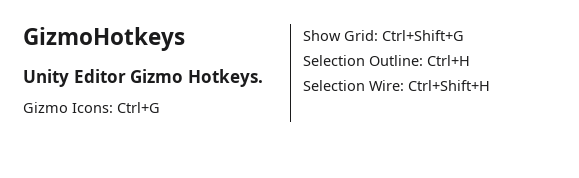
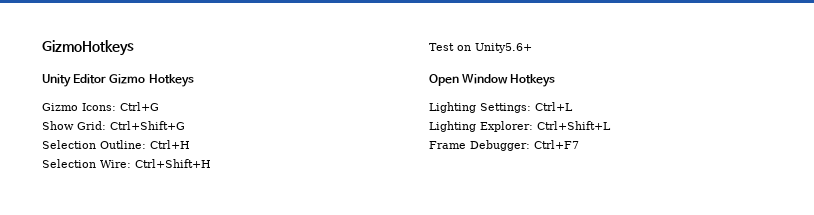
[187,69,263,87] Hotkeys. -> [148,74,194,87] Hotkeys
(490, 85) none -> [429,43,532,53] [429,74,556,87] [429,102,573,113] [429,121,611,132] [429,140,579,151] // Test on Unity5.6+ // Open Window Hotkeys // Lighting Settings: Ctrl+L // Lighting Explorer: Ctrl+Shift+L // Frame Debugger: Ctrl+F7

